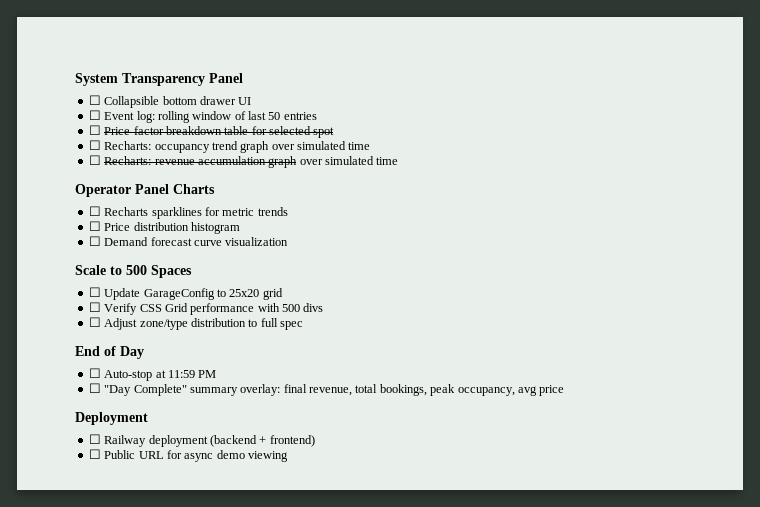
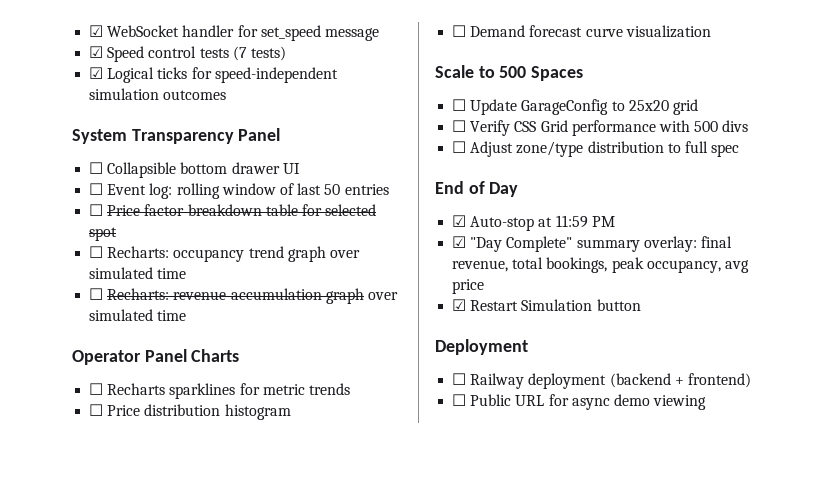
(75, 79) none -> [89,25,379,41] [89,46,286,62] [89,67,338,83] [89,88,227,100] ☑ WebSocket handler for set_speed message // ☑ Speed control tests (7 tests) // ☑ Logical ticks for speed-independent simulation outcomes //
[88,368,101,378] ☐ -> [452,215,467,227] ☑
[88,383,101,393] ☐ -> [452,236,467,248] ☑
(565, 390) none -> [452,299,641,311] // ☑ Restart Simulation button

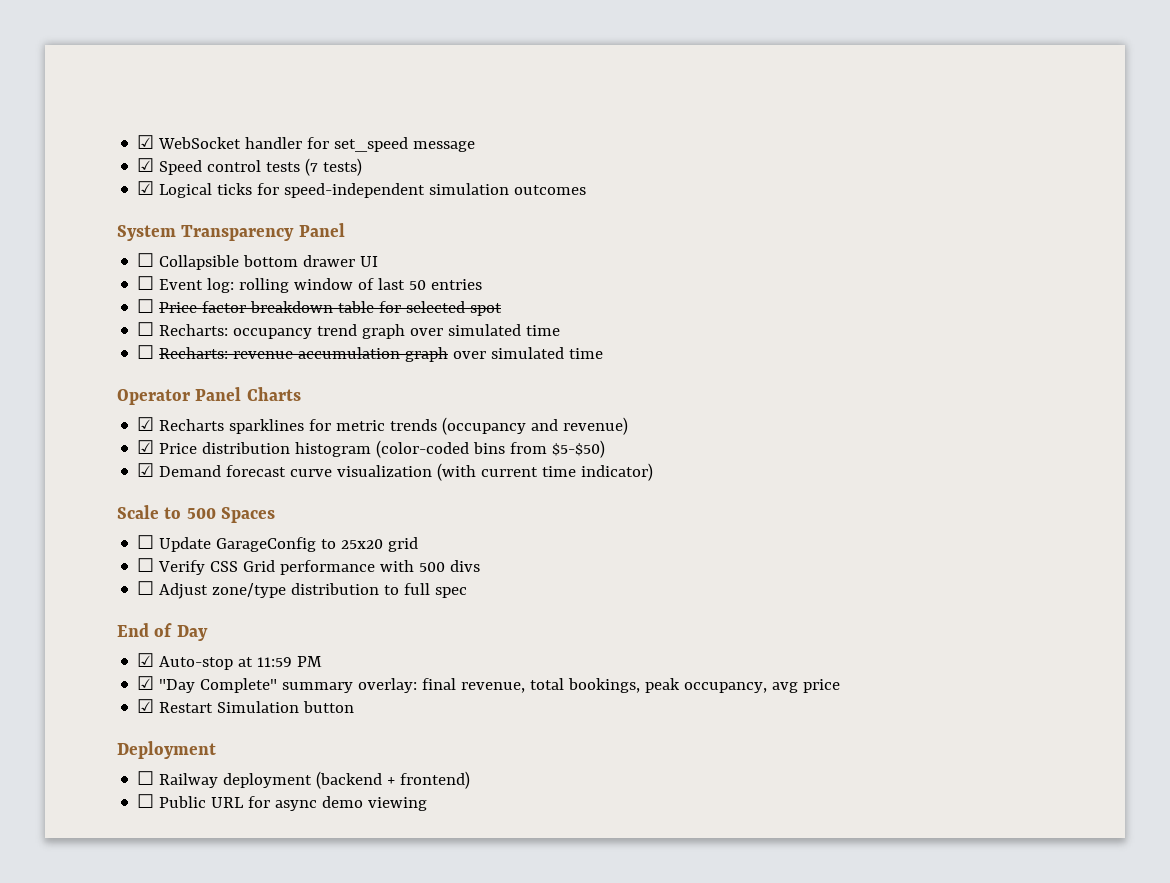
[89,383,104,395] ☐ -> [137,417,155,431] ☑
[89,404,104,416] // ☐ -> [442,417,629,435] [137,440,155,454] (occupancy and revenue) // ☑
[452,25,467,37] // ☐ -> [376,440,606,458] [137,463,155,477] (color-coded bins from $5-$50) // ☑
(711, 31) none -> [437,463,654,481] (with current time indicator)

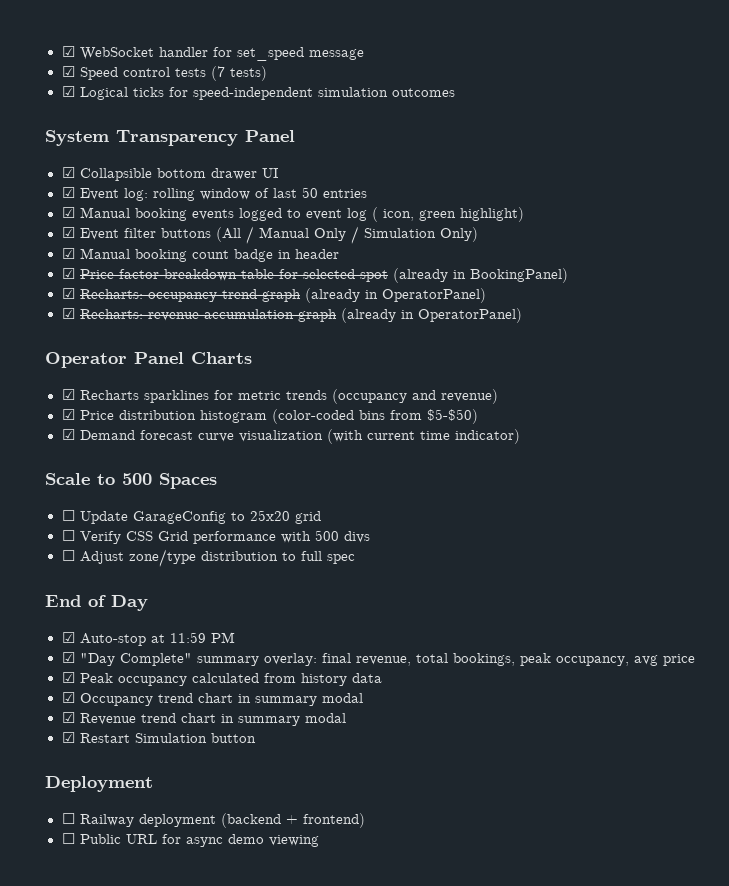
[137,253,155,267] ☐ -> [61,167,75,178] ☑
[137,276,155,290] ☐ -> [61,187,75,198] ☑
[137,299,155,313] ☐ -> [61,207,524,222] [61,226,478,244] [61,248,339,262] [61,268,75,279] ☑ Manual booking events logged to event log ( icon, green highlight) // ☑ Event filter buttons (All / Manual Only / Simulation Only) // ☑ Manual booking count badge in header // ☑
[137,322,561,339] [137,345,155,359] // ☐ Recharts: occupancy trend graph over simulated time // ☐ -> [392,268,568,283] [61,288,486,303] [61,308,75,319] (already in BookingPanel) // ☑ Recharts: occupancy trend graph (already in OperatorPanel) // ☑
[453,347,604,359] over simulated time -> [340,308,522,323] (already in OperatorPanel)
(841, 686) none -> [61,672,382,686] [61,692,363,706] [61,712,346,726] // ☑ Peak occupancy calculated from history data // ☑ Occupancy trend chart in summary modal // ☑ Revenue trend chart in summary modal

